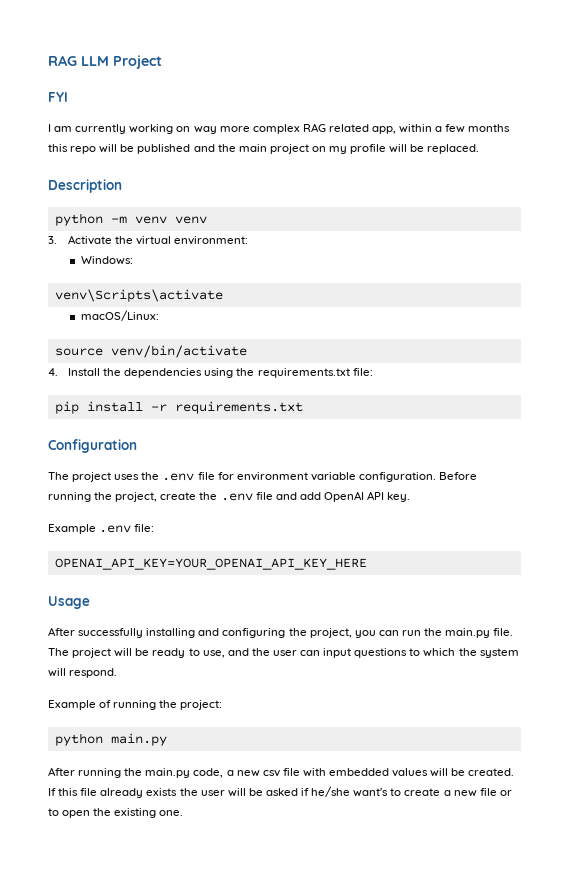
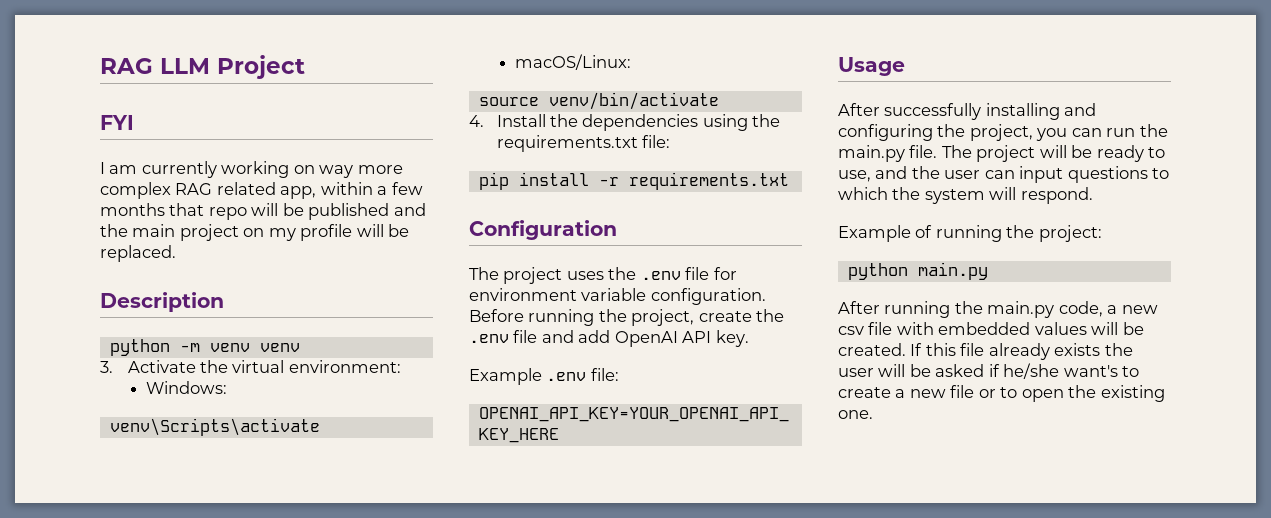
[48,144,68,152] this -> [169,203,205,216] that

